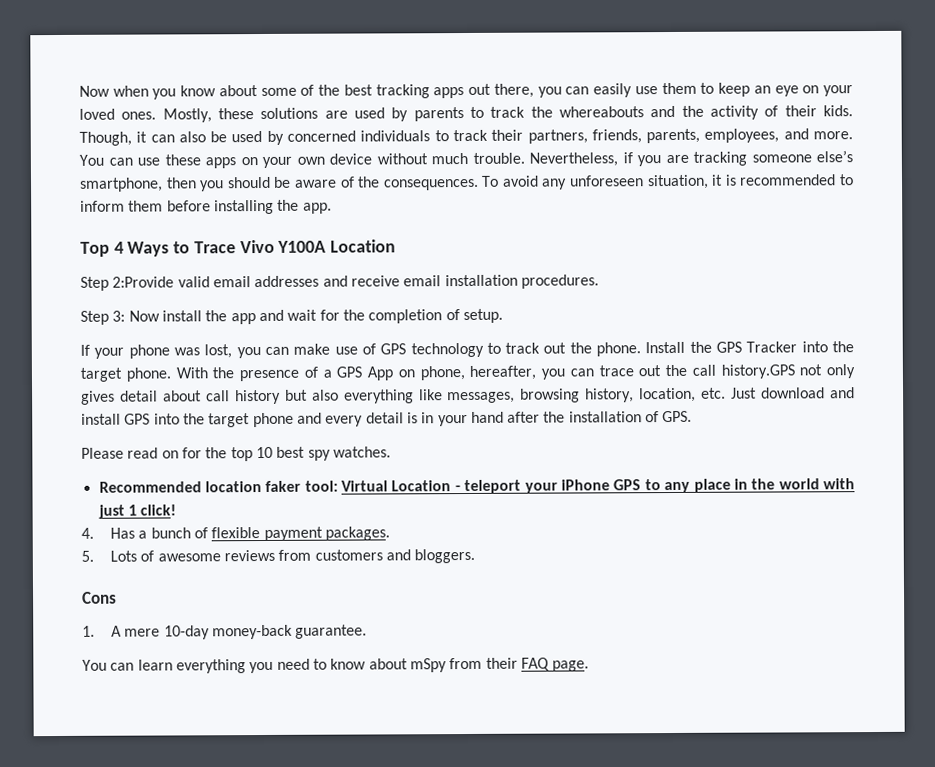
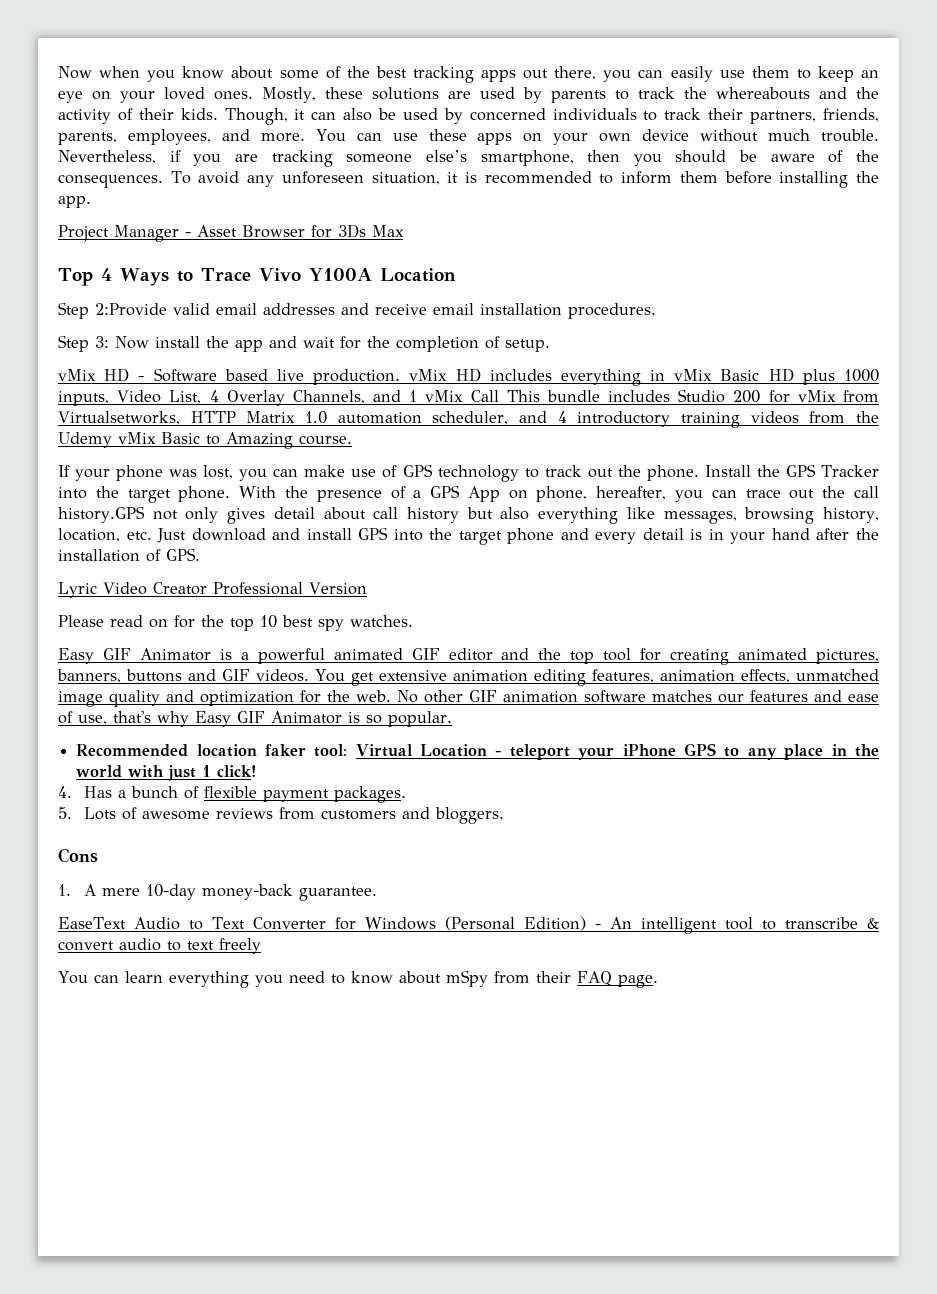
(332, 208) none -> [58,224,404,242] // Project Manager - Asset Browser for 3Ds Max
(503, 316) none -> [58,368,879,386] [58,389,879,406] [58,411,879,428] [58,432,352,449] // vMix HD - Software based live production. vMix HD includes everything in vMix Basic HD plus 1000 inputs, Video List, 4 Overlay Channels, and 1 vMix Call This bundle includes Studio 200 for vMix from Virtualsetworks, HTTP Matrix 1.0 automation scheduler, and 4 introductory training videos from the Udemy vMix Basic to Amazing course.
(693, 416) none -> [58,582,367,598] // Lyric Video Creator Professional Version
(391, 452) none -> [58,648,879,665] [57,669,879,686] [58,690,879,707] [58,711,452,727] // Easy GIF Animator is a powerful animated GIF editor and the top tool for creating animated pictures, banners, buttons and GIF videos. You get extensive animation editing features, animation effects, unmatched image quality and optimization for the web. No other GIF animation software matches our features and ease of use, that's why Easy GIF Animator is so popular.
(368, 631) none -> [58,916,879,934] [58,938,261,954] // EaseText Audio to Text Converter for Windows (Personal Edition) - An intelligent tool to transcribe & convert audio to text freely

